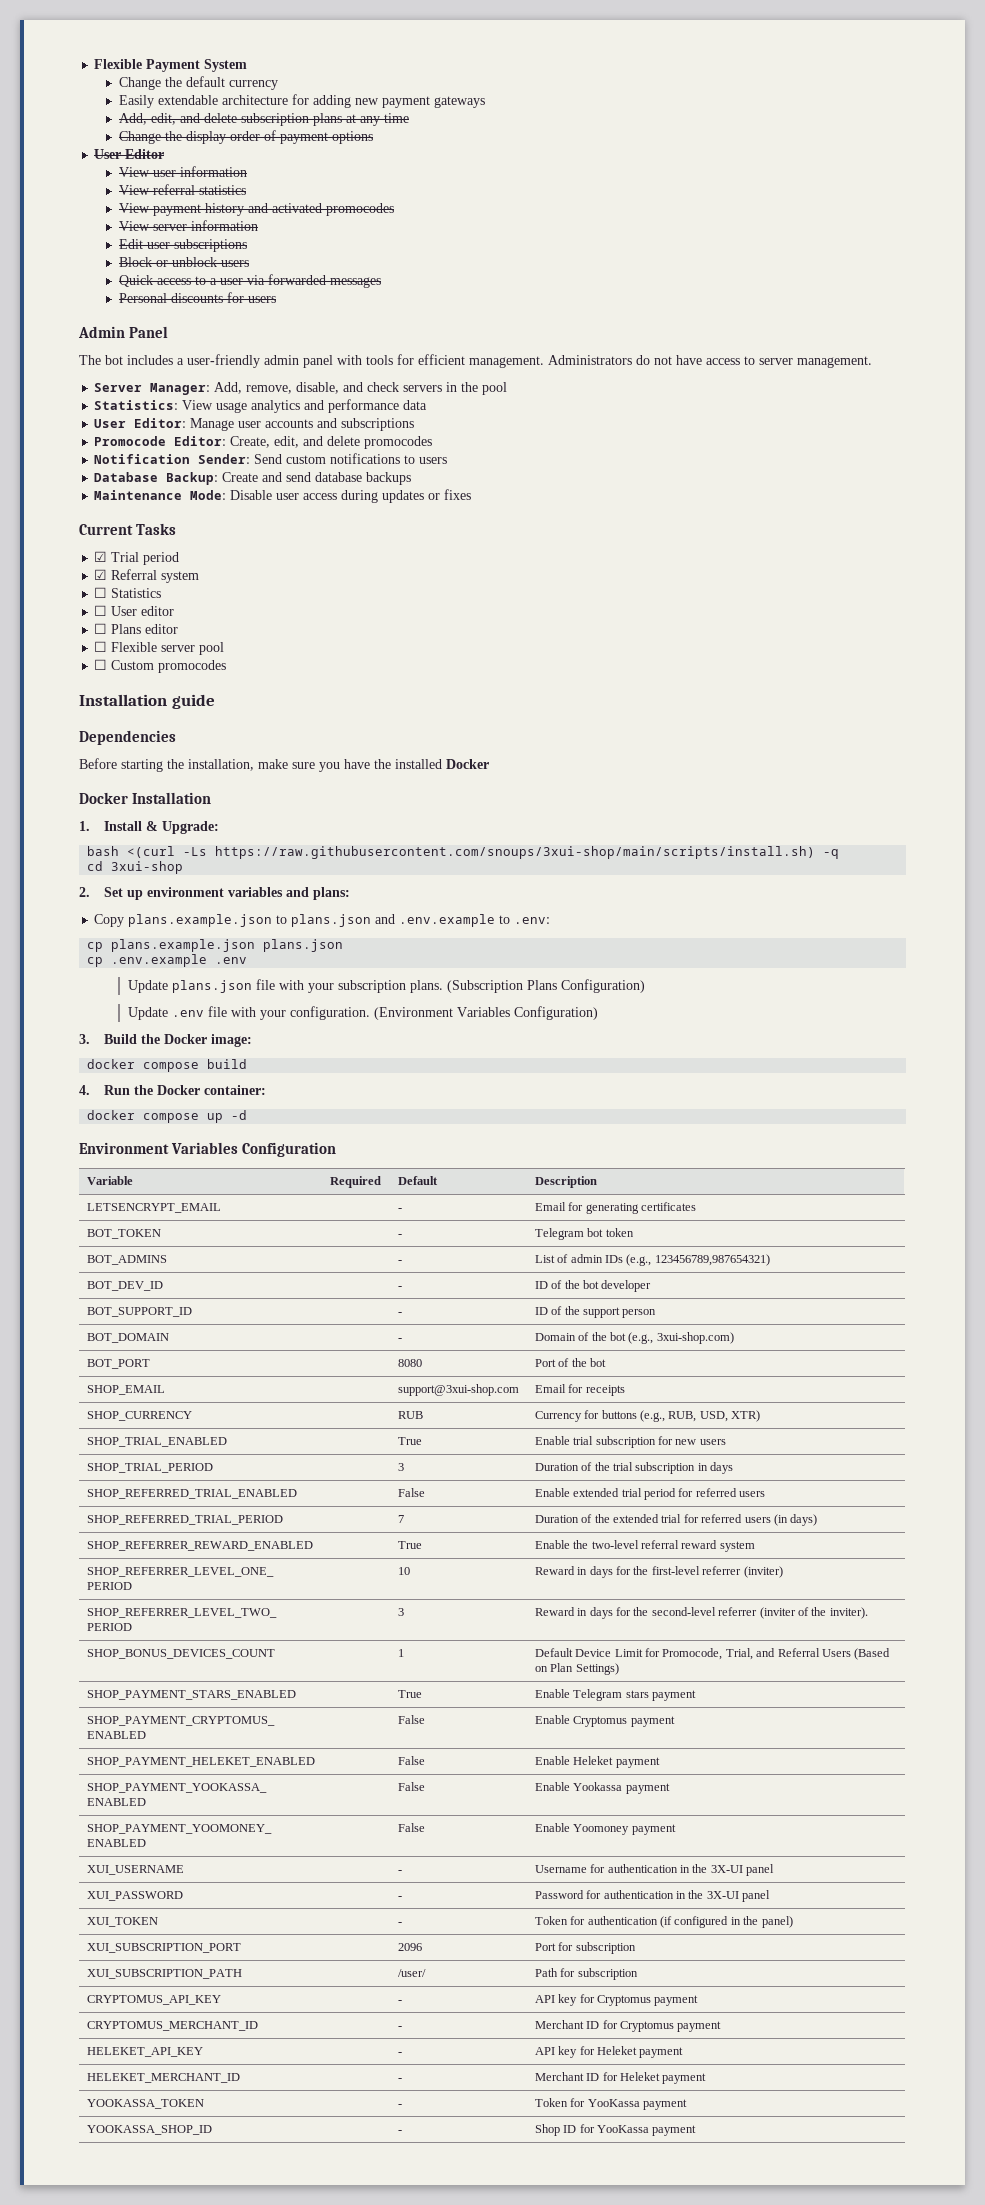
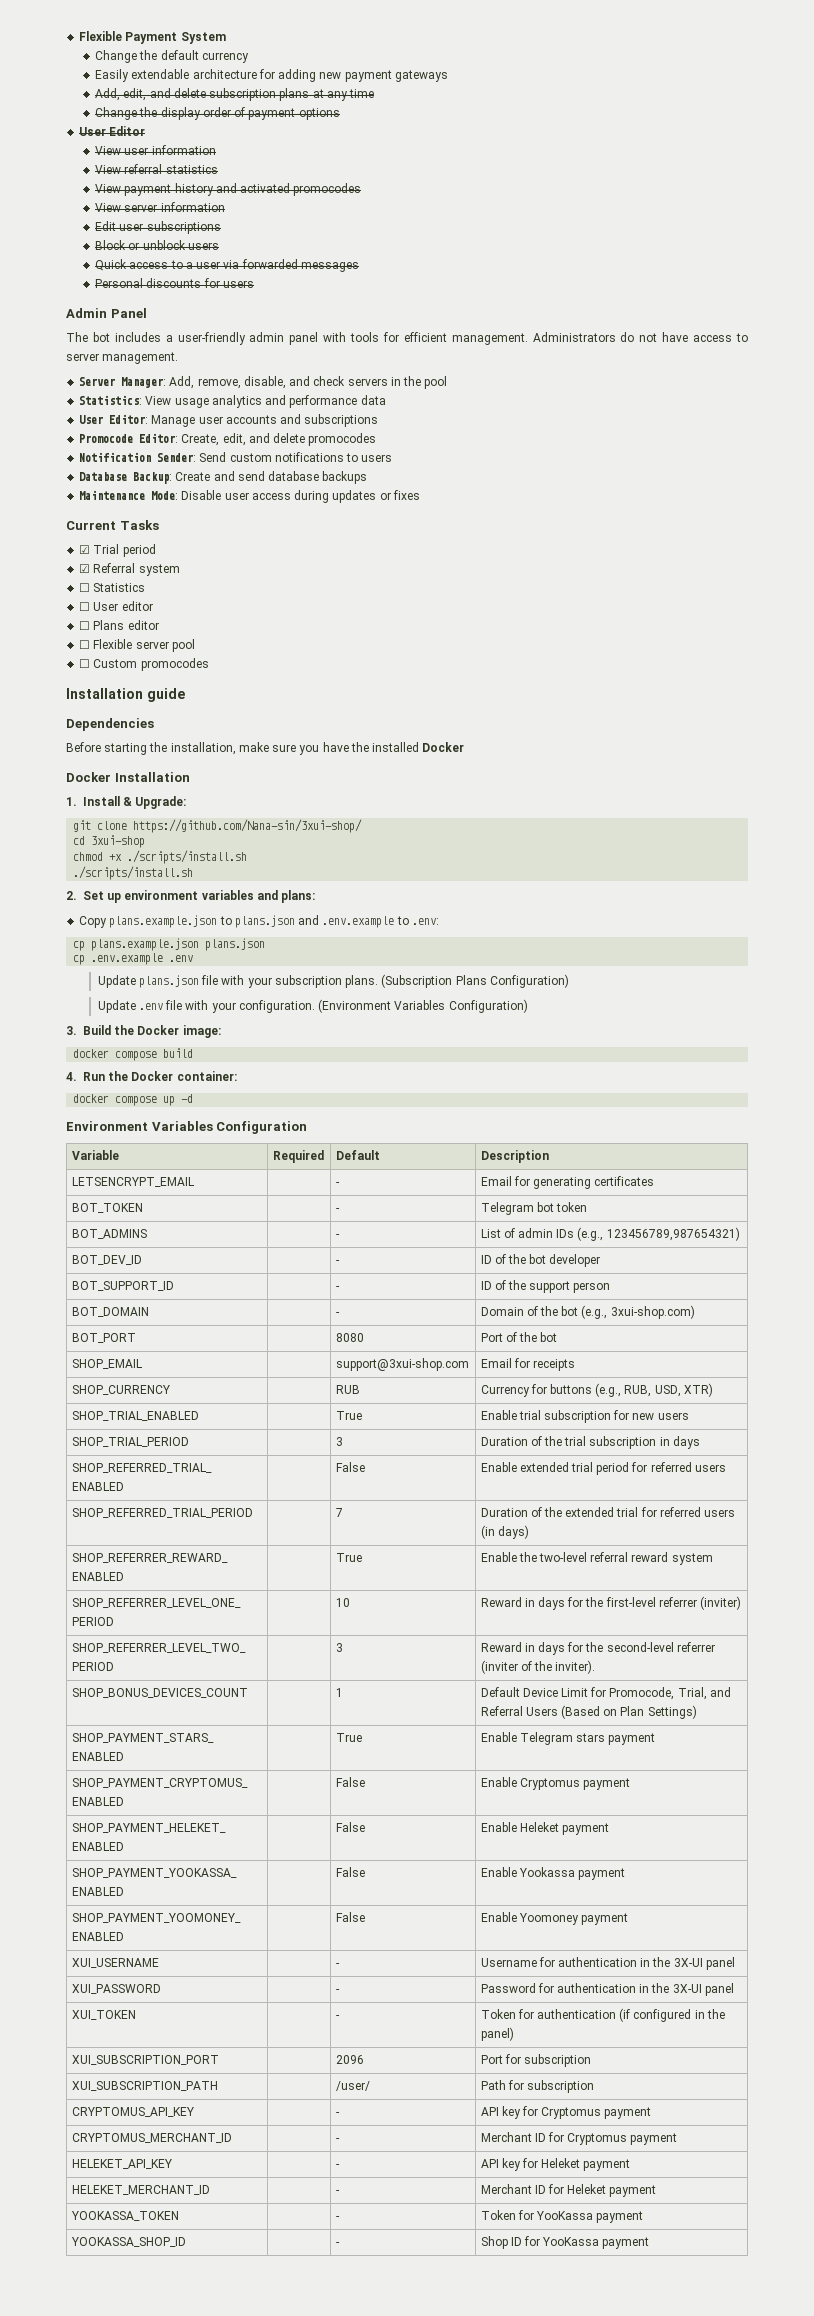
[87,846,840,859] [87,861,184,874] bash <(curl -Ls https://raw.githubusercontent.com/snoups/3xui-shop/main/scripts/install.sh) -q // cd 3xui-shop -> [73,819,363,833] [73,835,146,848] [73,850,248,864] [73,866,194,880] git clone https://github.com/Nana-sin/3xui-shop/ // cd 3xui-shop // chmod +x ./scripts/install.sh // ./scripts/install.sh

